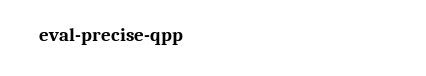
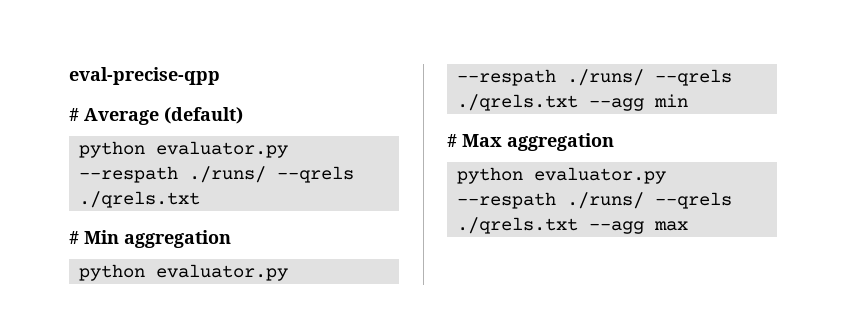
(183, 36) none -> [69,107,243,125] [78,141,288,158] [78,166,354,183] [78,191,200,208] [69,230,231,248] [78,264,288,281] [456,69,732,86] [456,94,688,111] [447,133,614,151] [456,167,666,184] [456,192,732,209] [456,217,688,234] // # Average (default) // python evaluator.py --respath ./runs/ --qrels ./qrels.txt // # Min aggregation // python evaluator.py --respath ./runs/ --qrels ./qrels.txt --agg min // # Max aggregation // python evaluator.py --respath ./runs/ --qrels ./qrels.txt --agg max

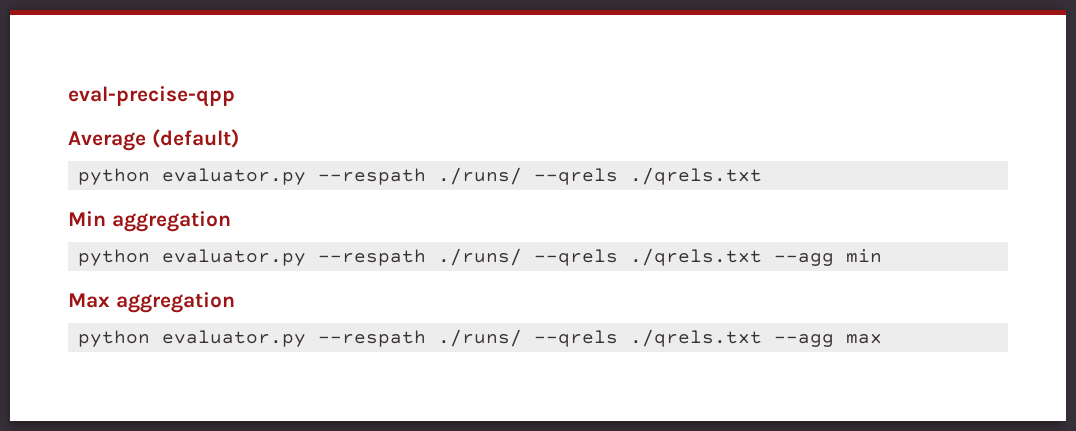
[69,108,79,121] # -> (235, 96) none
[69,231,79,244] # -> (762, 176) none
[447,134,457,147] # -> (882, 256) none

